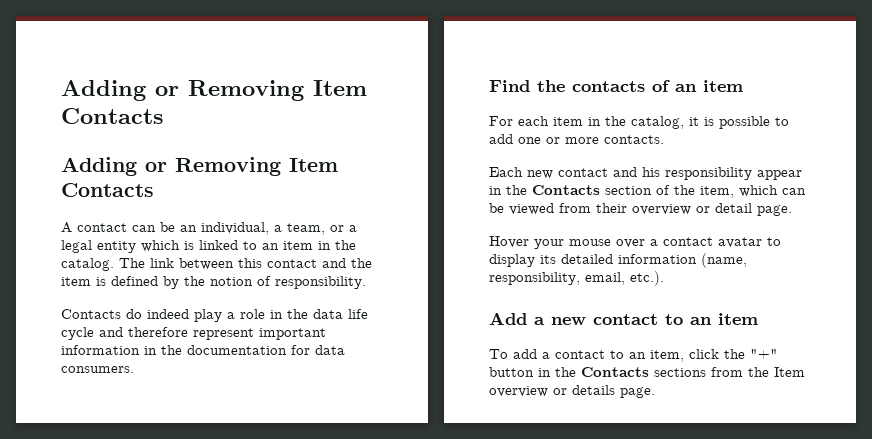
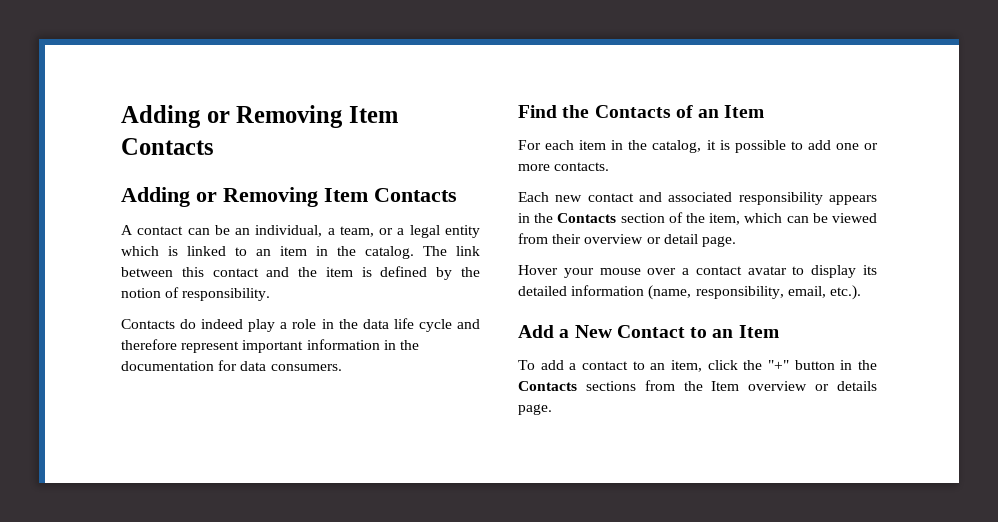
[572,81,645,92] contacts -> [594,105,671,118] Contacts
[703,80,743,92] item -> [724,105,765,118] Item
[642,167,802,180] his responsibility appear -> [668,192,877,205] associated responsibility appears
[551,313,758,325] new contact to an item -> [574,325,779,338] New Contact to an Item

